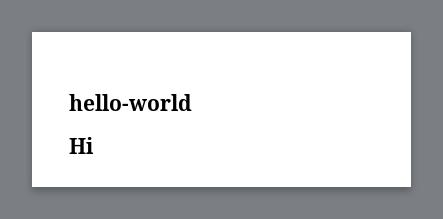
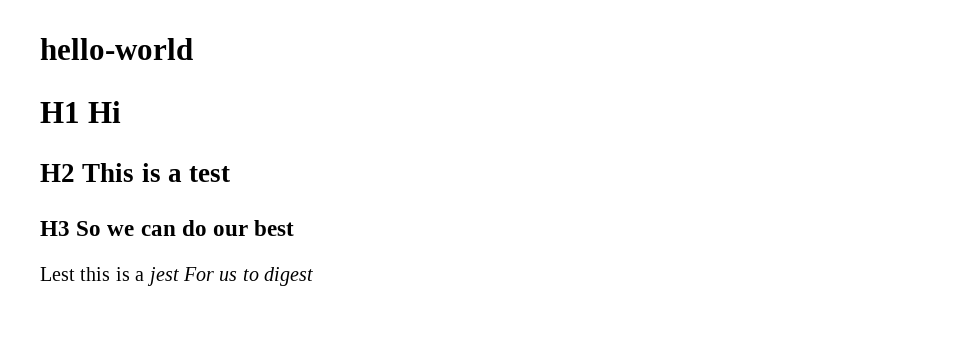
(192, 102) none -> [40,102,80,123] H1
(94, 145) none -> [40,163,231,182] [40,220,295,236] [40,267,314,286] // H2 This is a test // H3 So we can do our best // Lest this is a jest For us to digest

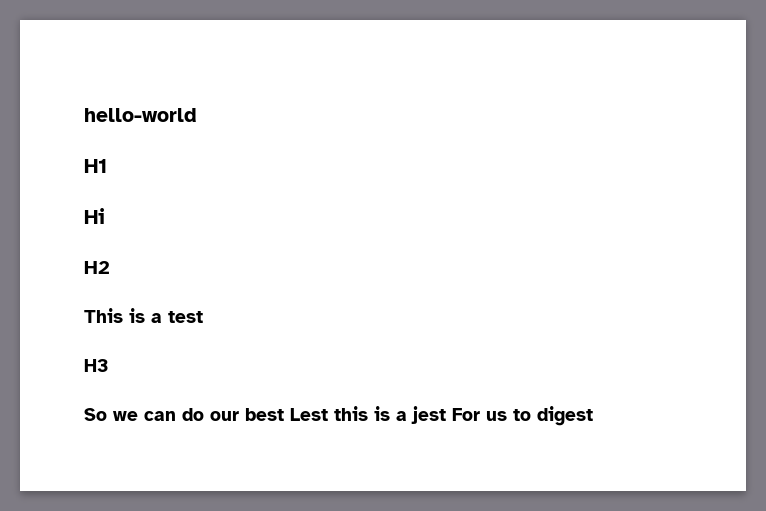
(80, 112) none -> (107, 166) //
(75, 173) none -> (110, 267) //
(70, 228) none -> (109, 365) //
(295, 228) // -> (284, 414) none

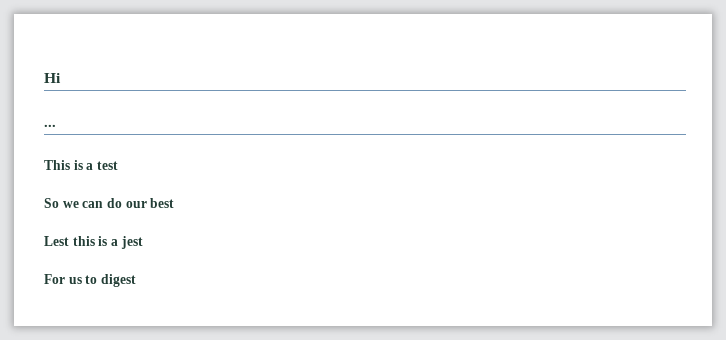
[84,108,197,122] [84,159,107,173] hello-world // H1 // -> (44, 78) none
[84,261,110,274] H2 -> [44,124,56,127] ...
[84,359,109,372] // H3 -> (118, 165) none
(284, 414) none -> (175, 203) //
(446, 415) none -> (143, 242) //

